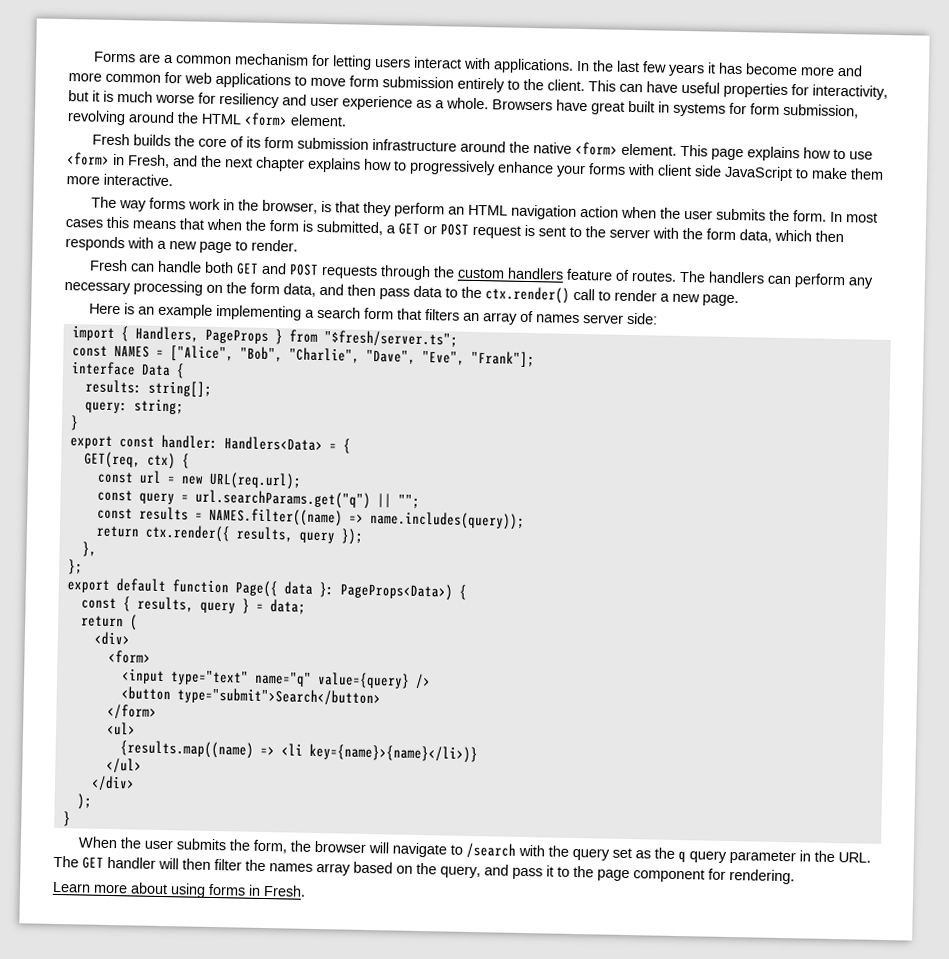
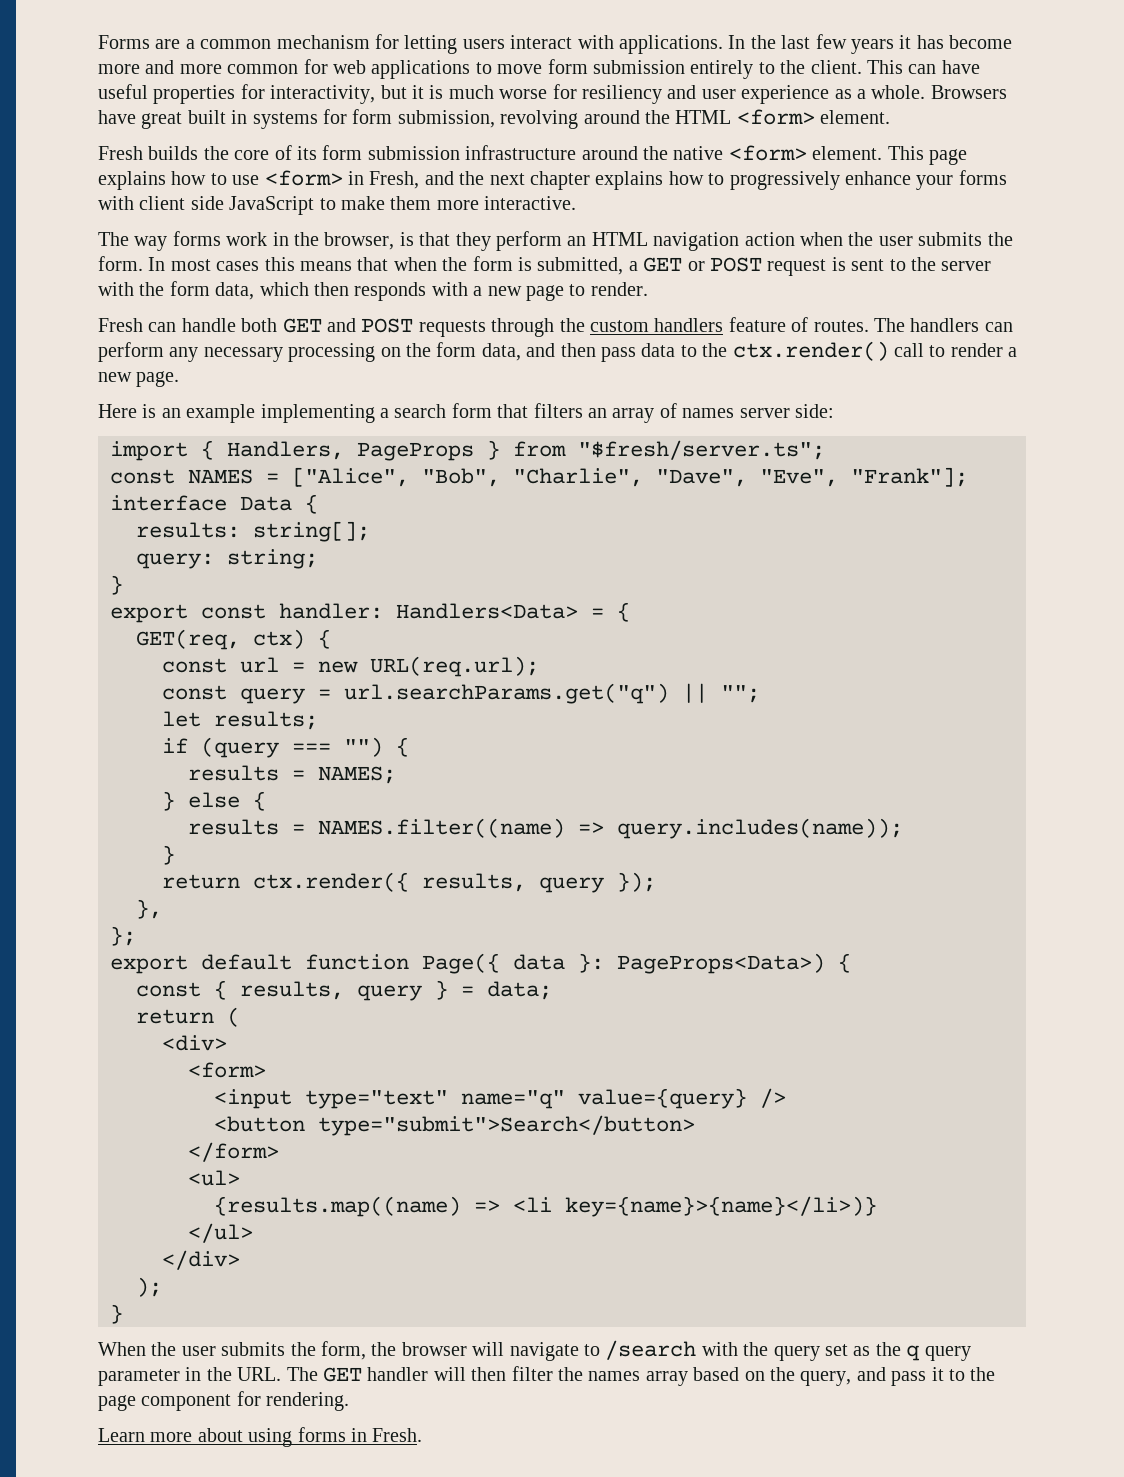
[96,507,133,520] const -> [162,711,318,730] [162,737,409,758] [188,765,396,784] [162,791,266,811] let results; // if (query === "") { // results = NAMES; // } else { //
[369,510,525,530] name.includes(query)); -> [617,818,903,839] [162,845,175,865] query.includes(name)); // }

